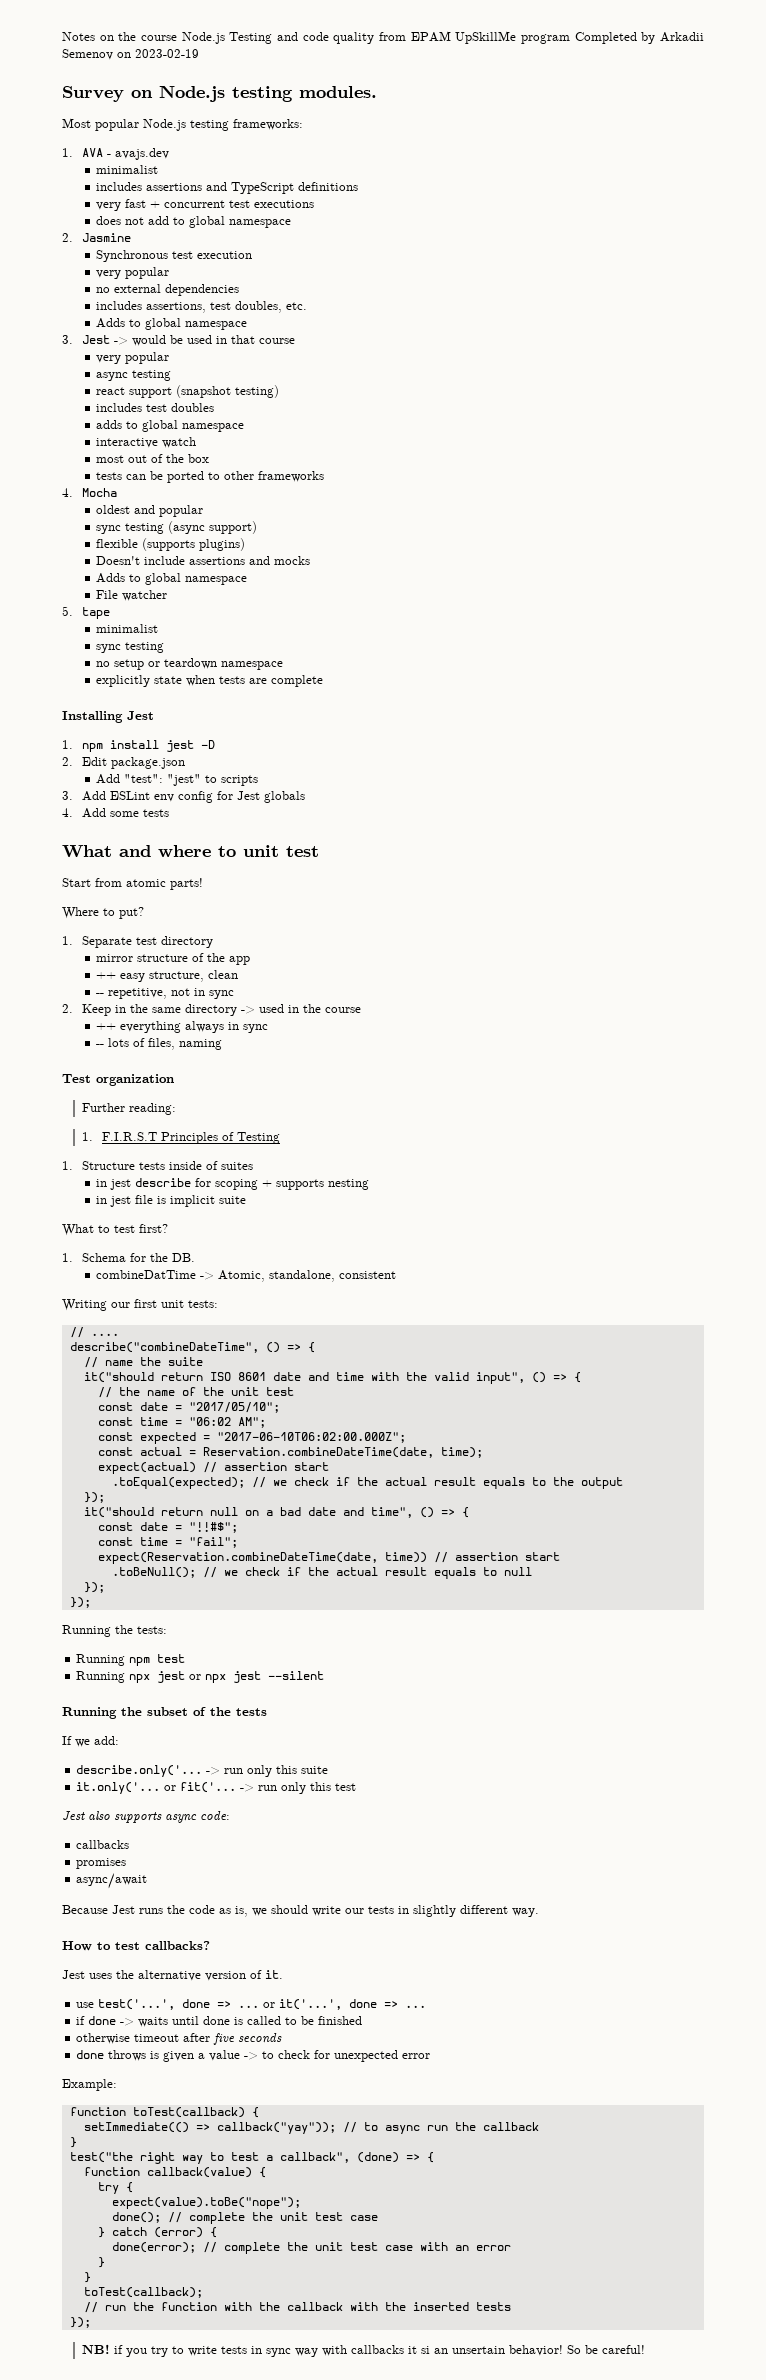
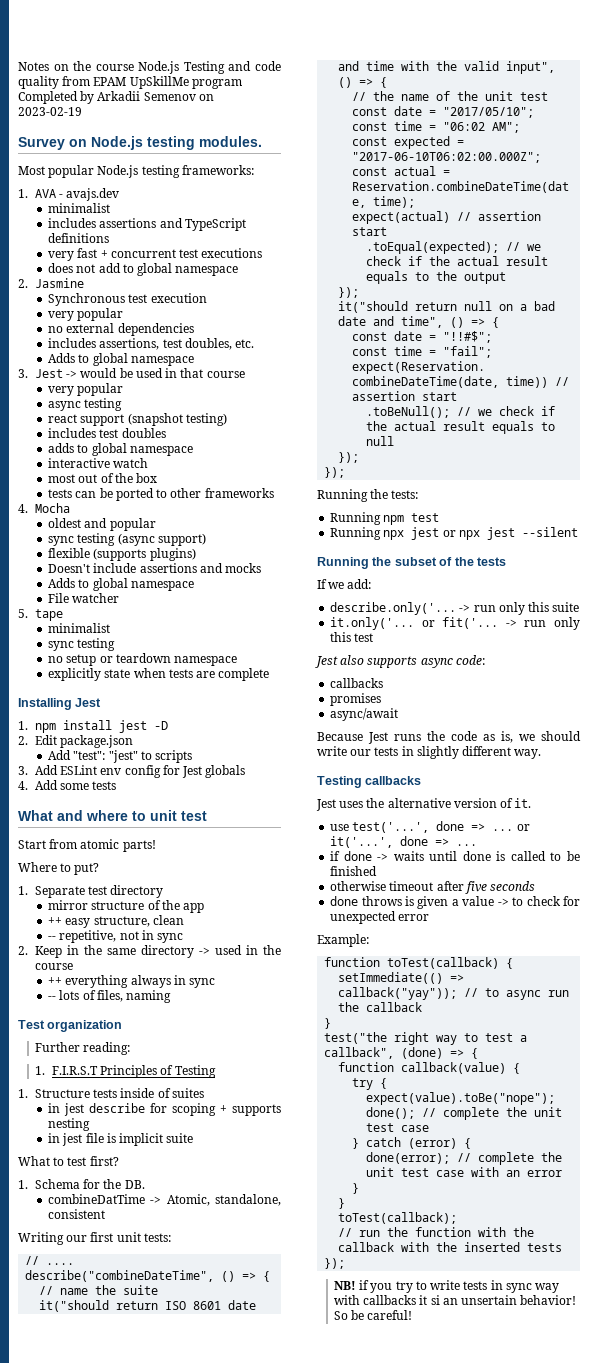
[62,1941,210,1951] How to test callbacks? -> [317,776,422,788] Testing callbacks

